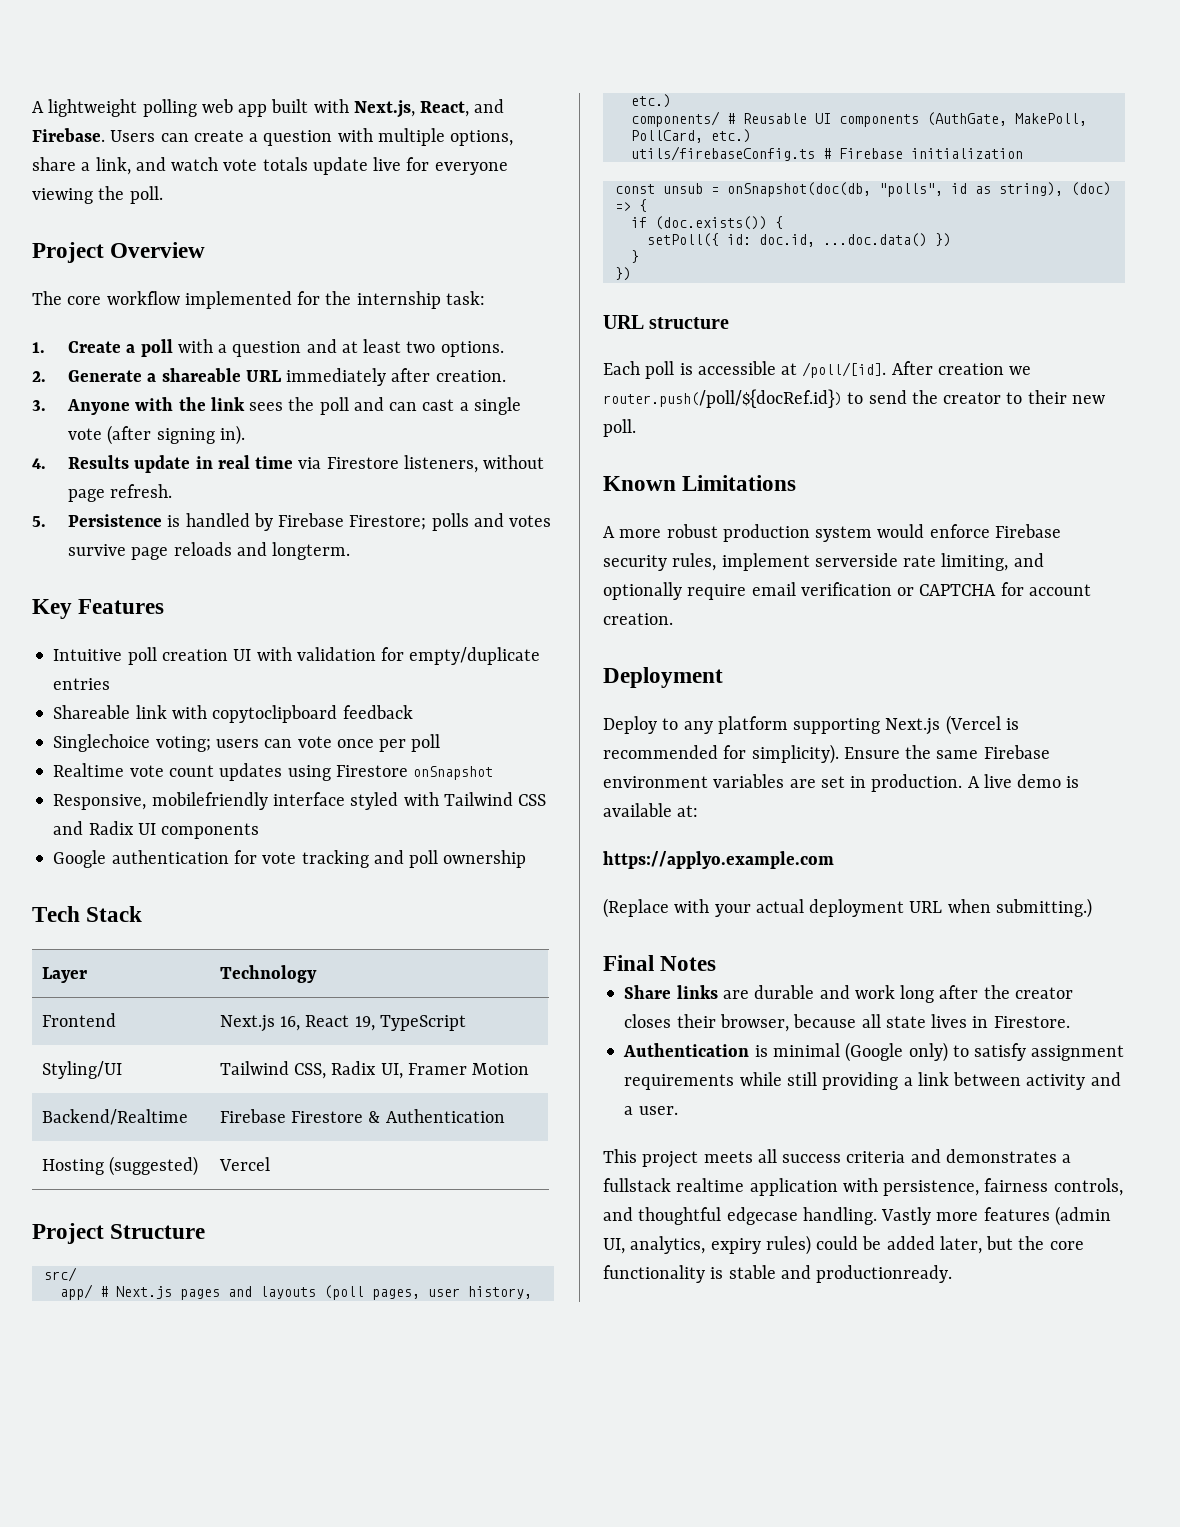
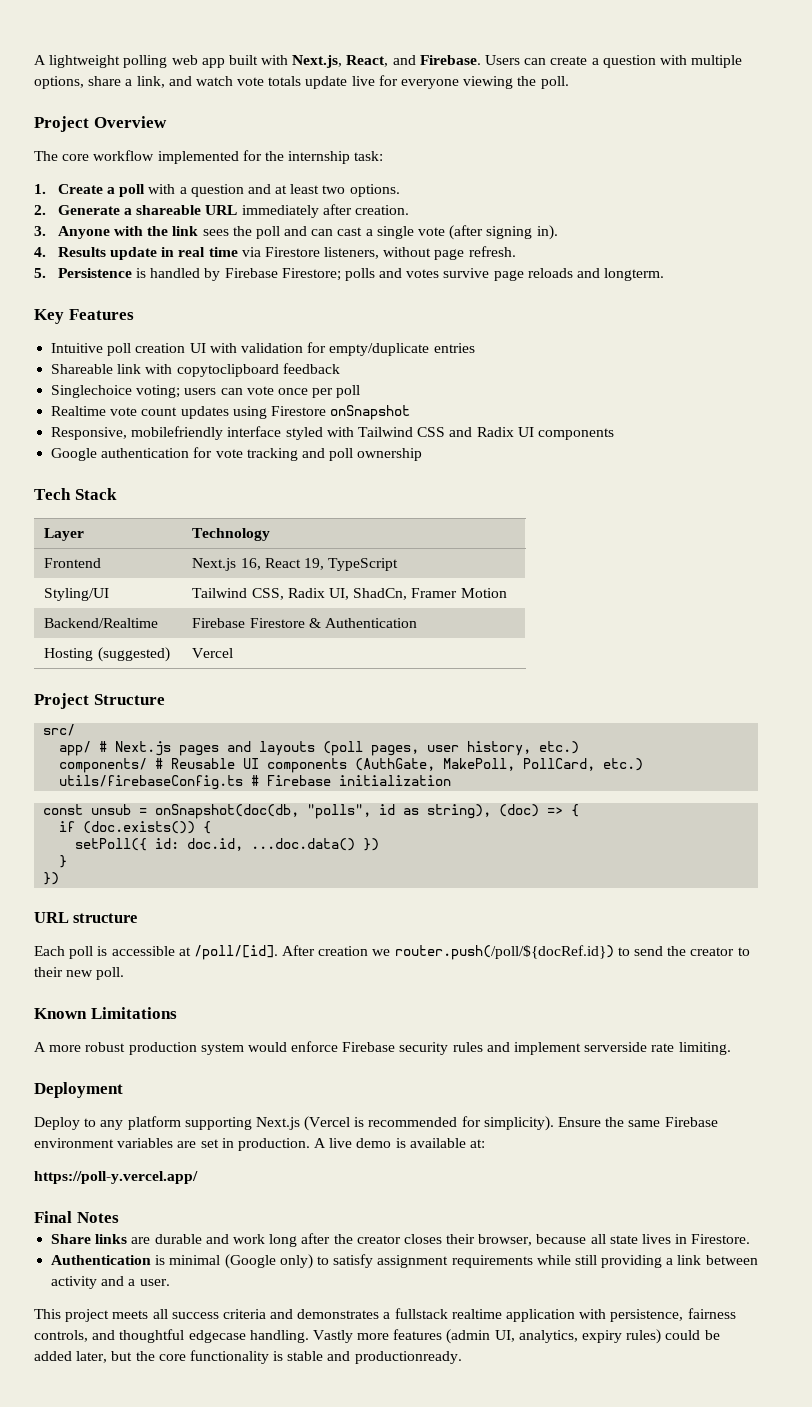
(403, 1071) none -> [353,588,408,600] ShadCn,
[672,553,717,571] rules, -> [452,1042,510,1052] rules and
[941,553,1044,571] [603,582,1091,600] [603,613,673,625] limiting, and optionally require email verification or CAPTCHA for account creation. -> [678,1042,731,1055] limiting.
[603,851,834,869] [603,898,1092,918] https://applyo.example.com // (Replace with your actual deployment URL when submitting.) -> [34,1171,198,1184] https://poll-y.vercel.app/

